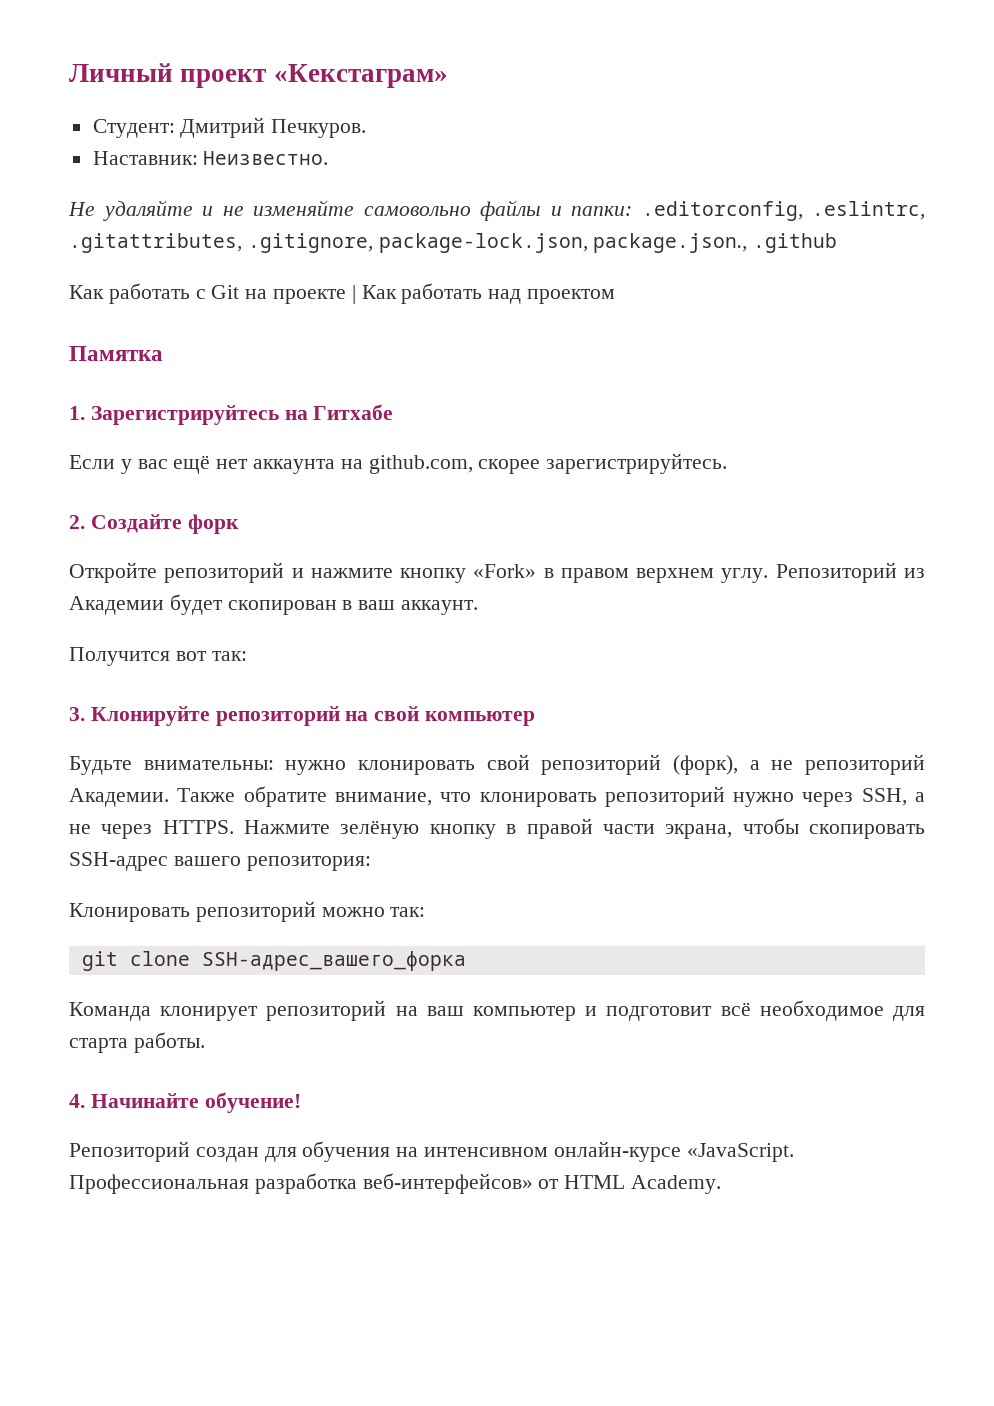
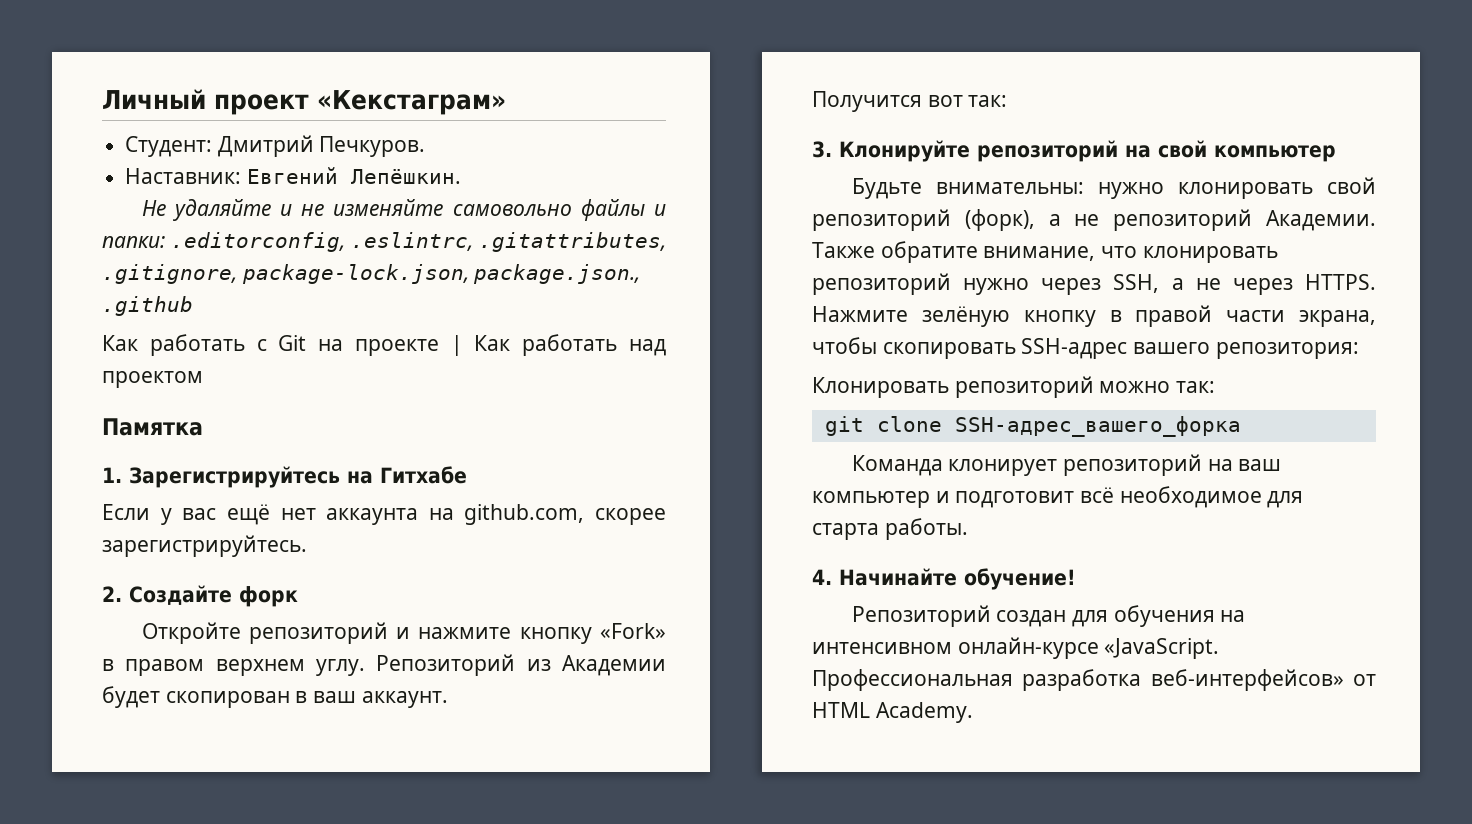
[203,151,329,165] Неизвестно. -> [246,167,461,184] Евгений Лепёшкин.

